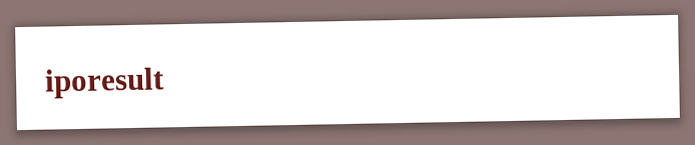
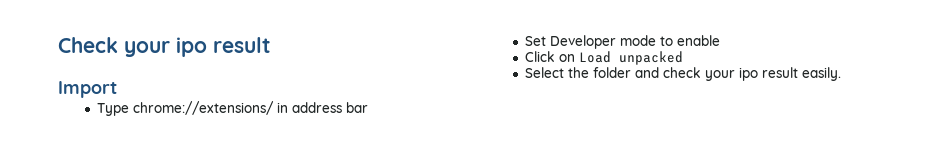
[44,67,165,99] iporesult -> [58,37,271,57] [58,81,117,98] [96,101,368,116] [524,35,720,49] [524,51,683,65] [524,67,841,81] Check your ipo result // Import // Type chrome://extensions/ in address bar // Set Developer mode to enable // Click on Load unpacked // Select the folder and check your ipo result easily.

